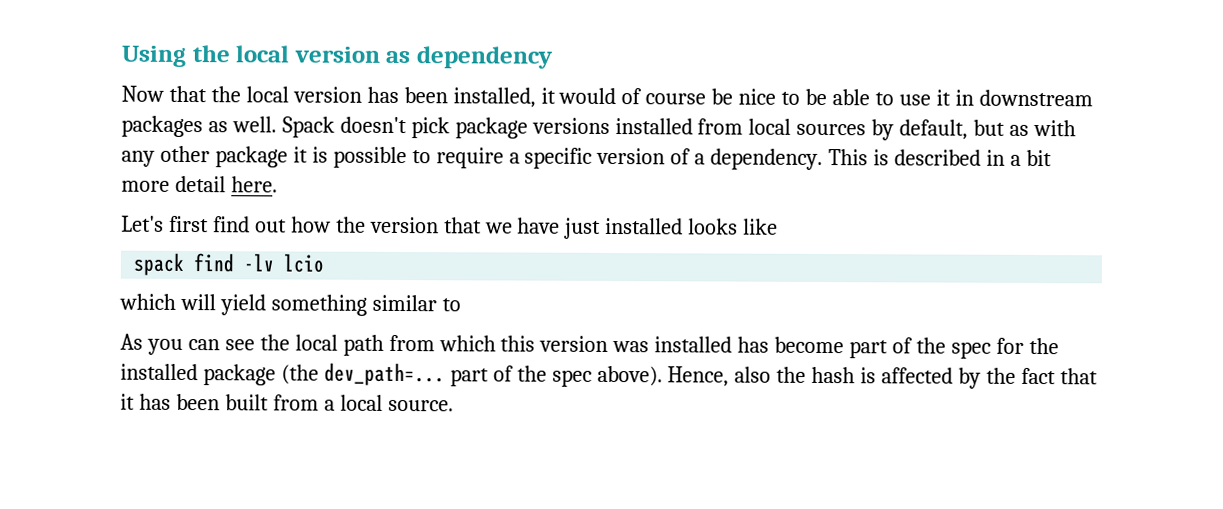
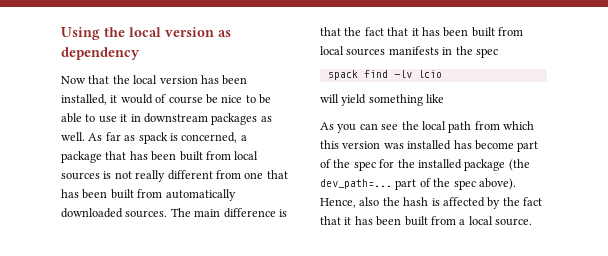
[281,116,1077,141] [121,145,1052,170] [121,175,278,193] [121,215,779,239] Spack doesn't pick package versions installed from local sources by default, but as with any other package it is possible to require a specific version of a dependency. This is described in a bit more detail here. // Let's first find out how the version that we have just installed looks like -> [88,132,247,144] [61,151,259,163] [61,170,288,182] [61,189,236,201] [61,208,287,218] [320,27,523,37] [320,46,498,58] As far as spack is concerned, a package that has been built from local sources is not really different from one that has been built from automatically downloaded sources. The main difference is that the fact that it has been built from local sources manifests in the spec
[119,293,176,310] which -> (442, 74) none
[371,294,461,312] similar to -> [426,94,445,103] like

